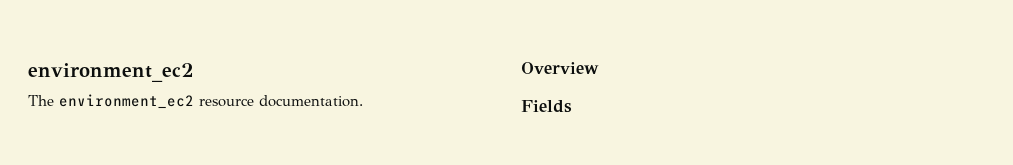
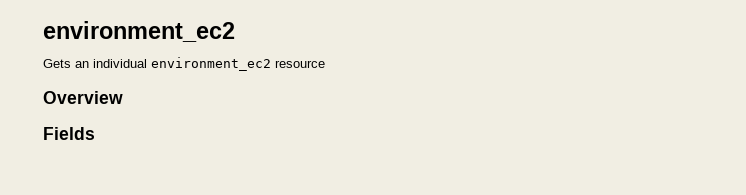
[28,95,54,106] The -> [43,59,147,68] Gets an individual
[259,95,363,107] documentation. -> (325, 64) none

